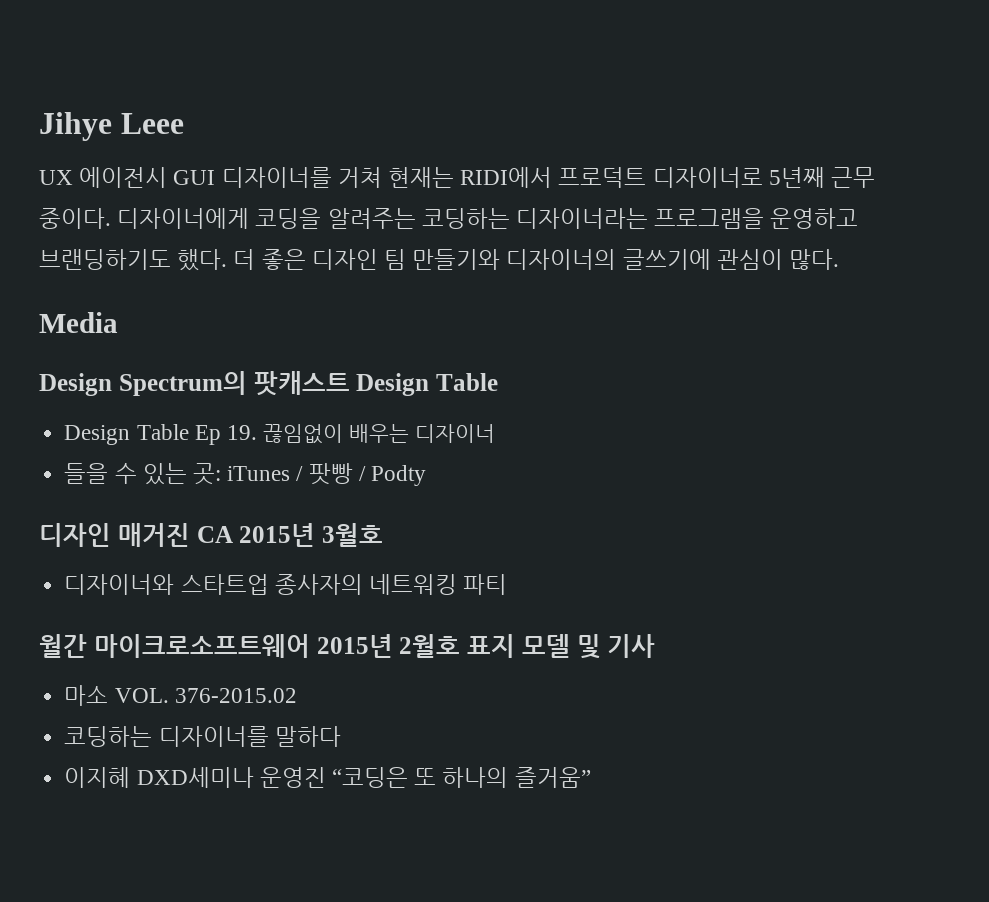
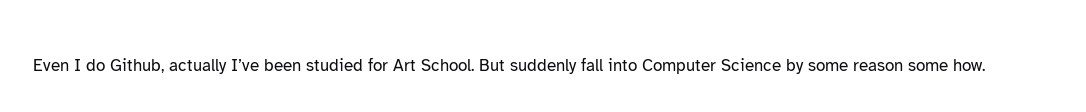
[39,112,184,141] [39,167,876,188] [39,208,859,229] [39,249,840,271] [39,312,118,333] [39,371,498,396] [64,424,496,445] [64,463,426,486] [39,523,383,547] [64,574,508,595] [39,634,656,659] [64,685,297,706] [64,726,341,747] [64,767,591,788] Jihye Leee // UX 에이전시 GUI 디자이너를 거쳐 현재는 RIDI에서 프로덕트 디자이너로 5년째 근무 중이다. 디자이너에게 코딩을 알려주는 코딩하는 디자이너라는 프로그램을 운영하고 브랜딩하기도 했다. 더 좋은 디자인 팀 만들기와 디자이너의 글쓰기에 관심이 많다. // Media // Design Spectrum의 팟캐스트 Design Table // Design Table Ep 19. 끊임없이 배우는 디자이너 // 들을 수 있는 곳: iTunes / 팟빵 / Podty // 디자인 매거진 CA 2015년 3월호 // 디자이너와 스타트업 종사자의 네트워킹 파티 // 월간 마이크로소프트웨어 2015년 2월호 표지 모델 및 기사 // 마소 VOL. 376-2015.02 // 코딩하는 디자이너를 말하다 // 이지혜 DXD세미나 운영진 “코딩은 또 하나의 즐거움” -> [33,57,985,74] Even I do Github, actually I’ve been studied for Art School. But suddenly fall into Computer Science by some reason some how.

